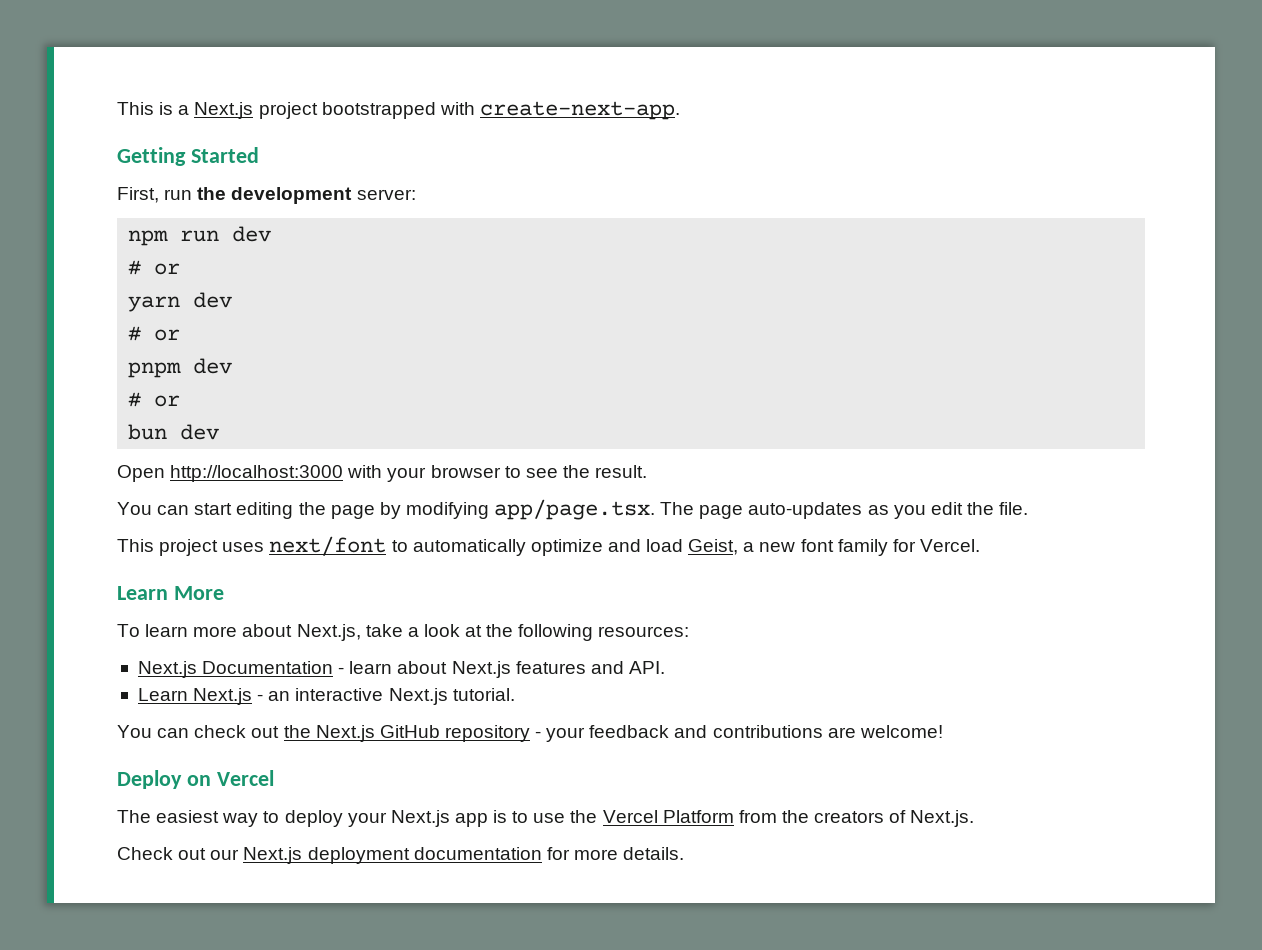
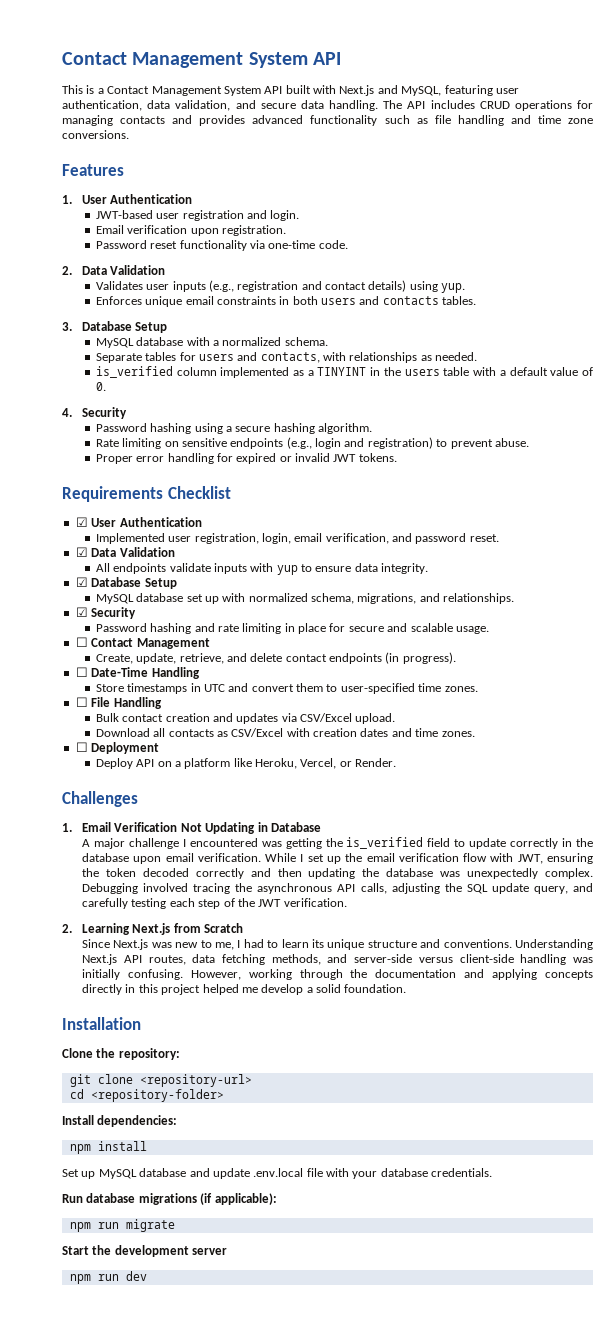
[117,101,680,120] [117,147,259,166] [117,187,193,203] This is a Next.js project bootstrapped with create-next-app. // Getting Started // First, run -> [62,52,341,68] [62,85,519,96] [62,100,594,111] [62,115,593,126] [62,130,129,139] [62,164,124,176] [62,194,193,204] [95,210,300,221] [95,225,286,236] [95,240,348,251] [62,265,166,275] [95,280,466,293] [95,296,477,307] [62,321,168,333] [95,337,328,348] [95,352,478,363] [95,366,593,378] [95,382,106,391] [62,407,128,419] [95,423,373,434] [95,437,529,449] [95,453,397,464] [62,486,231,502] [75,517,202,527] [95,533,499,544] [75,547,175,557] [95,563,429,575] [75,577,177,589] [95,593,515,604] [75,607,137,619] [95,623,489,634] [75,637,210,649] [95,652,456,664] [75,667,200,679] [95,683,478,694] [75,697,162,709] [95,713,396,724] [95,728,475,737] [75,742,160,754] [95,758,397,769] [62,791,138,807] [62,822,321,834] [82,837,593,849] [82,853,593,864] [82,868,593,879] [82,883,593,894] [82,898,347,909] [62,923,244,935] [82,939,594,950] [82,954,593,965] [82,969,593,980] [82,984,407,995] [62,1017,141,1030] [62,1048,180,1060] [69,1074,252,1087] [69,1089,224,1102] [62,1115,178,1127] [69,1141,147,1154] [62,1168,493,1179] [62,1193,277,1205] [69,1219,175,1232] [62,1246,89,1255] Contact Management System API // This is a Contact Management System API built with Next.js and MySQL, featuring user authentication, data validation, and secure data handling. The API includes CRUD operations for managing contacts and provides advanced functionality such as file handling and time zone conversions. // Features // 1. User Authentication // JWT-based user registration and login. // Email verification upon registration. // Password reset functionality via one-time code. // 2. Data Validation // Validates user inputs (e.g., registration and contact details) using yup. // Enforces unique email constraints in both users and contacts tables. // 3. Database Setup // MySQL database with a normalized schema. // Separate tables for users and contacts, with relationships as needed. // is_verified column implemented as a TINYINT in the users table with a default value of 0. // 4. Security // Password hashing using a secure hashing algorithm. // Rate limiting on sensitive endpoints (e.g., login and registration) to prevent abuse. // Proper error handling for expired or invalid JWT tokens. // Requirements Checklist // ☑ User Authentication // Implemented user registration, login, email verification, and password reset. // ☑ Data Validation // All endpoints validate inputs with yup to ensure data integrity. // ☑ Database Setup // MySQL database set up with normalized schema, migrations, and relationships. // ☑ Security // Password hashing and rate limiting in place for secure and scalable usage. // ☐ Contact Management // Create, update, retrieve, and delete contact endpoints (in progress). // ☐ Date-Time Handling // Store timestamps in UTC and convert them to user-specified time zones. // ☐ File Handling // Bulk contact creation and updates via CSV/Excel upload. // Download all contacts as CSV/Excel with creation dates and time zones. // ☐ Deployment // Deploy API on a platform like Heroku, Vercel, or Render. // Challenges // 1. Email Verification Not Updating in Database // A major challenge I encountered was getting the is_verified field to update correctly in the database upon email verification. While I set up the email verification flow with JWT, ensuring the token decoded correctly and then updating the database was unexpectedly complex. Debugging involved tracing the asynchronous API calls, adjusting the SQL update query, and carefully testing each step of the JWT verification. // 2. Learning Next.js from Scratch // Since Next.js was new to me, I had to learn its unique structure and conventions. Understanding Next.js API routes, data fetching methods, and server-side versus client-side handling was initially confusing. However, working through the documentation and applying concepts directly in this project helped me develop a solid foundation. // Installation // Clone the repository: // git clone <repository-url> // cd <repository-folder> // Install dependencies: // npm install // Set up MySQL database and update .env.local file with your database credentials. // Run database migrations (if applicable): // npm run migrate // Start
[356,189,416,200] server: -> [192,1248,228,1255] server
[128,260,181,275] [128,292,233,312] [128,326,181,341] [128,358,233,378] [128,392,181,407] [128,424,220,440] [117,465,648,482] [117,499,1029,520] [117,536,980,556] [117,586,224,600] [117,624,690,641] [137,661,665,678] [137,688,515,705] [117,725,943,742] [117,770,274,789] [117,810,975,827] [117,847,685,864] // # or // yarn dev // # or // pnpm dev // # or // bun dev // Open http://localhost:3000 with your browser to see the result. // You can start editing the page by modifying app/page.tsx. The page auto-updates as you edit the file. // This project uses next/font to automatically optimize and load Geist, a new font family for Vercel. // Learn More // To learn more about Next.js, take a look at the following resources: // Next.js Documentation - learn about Next.js features and API. // Learn Next.js - an interactive Next.js tutorial. // You can check out the Next.js GitHub repository - your feedback and contributions are welcome! // Deploy on Vercel // The easiest way to deploy your Next.js app is to use the Vercel Platform from the creators of Next.js. // Check out our Next.js deployment documentation for more details. -> (147, 1276) none

